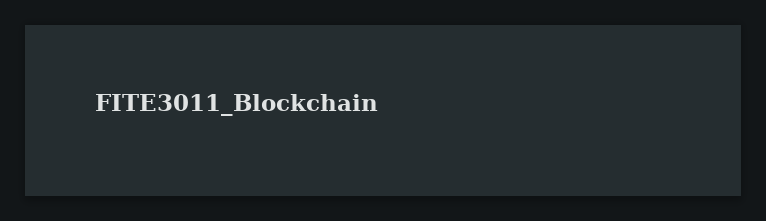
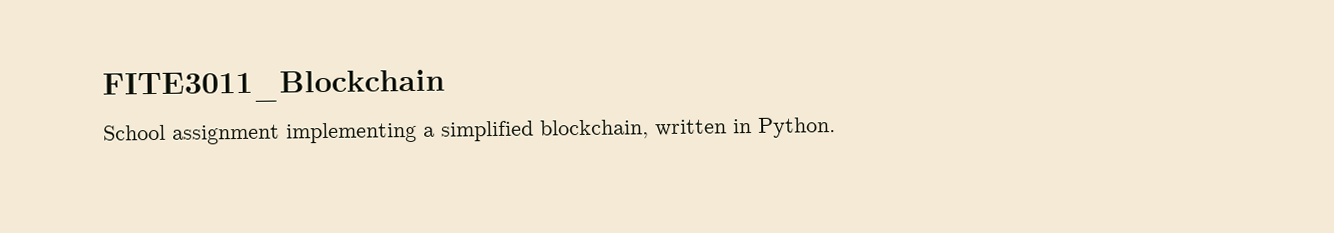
(378, 105) none -> [103,117,836,145] // School assignment implementing a simplified blockchain, written in Python.

